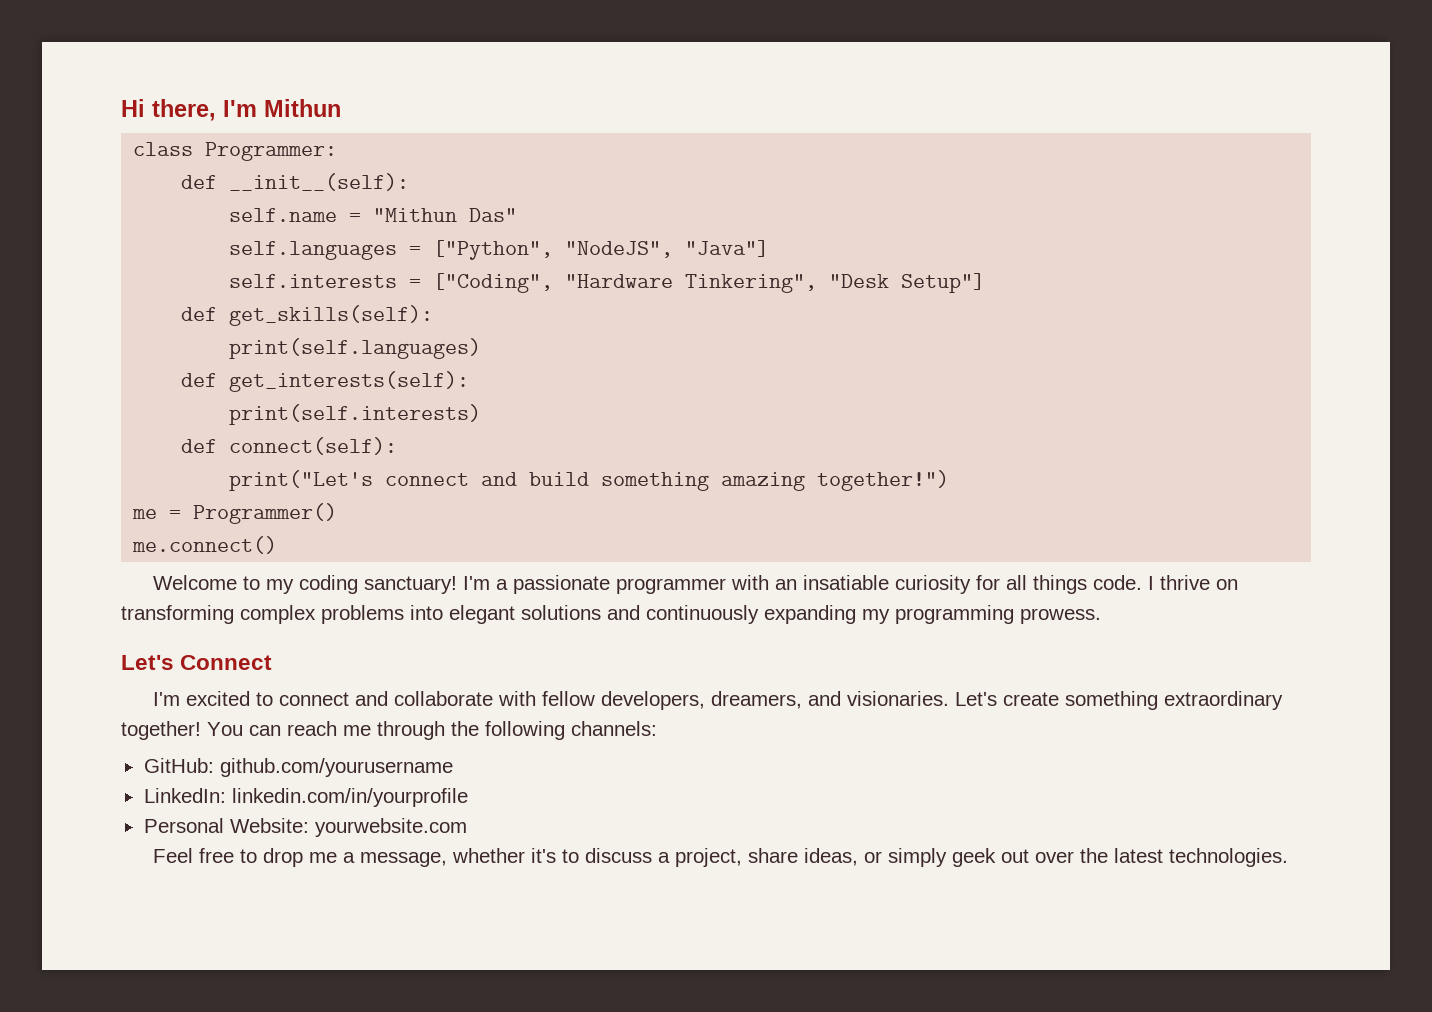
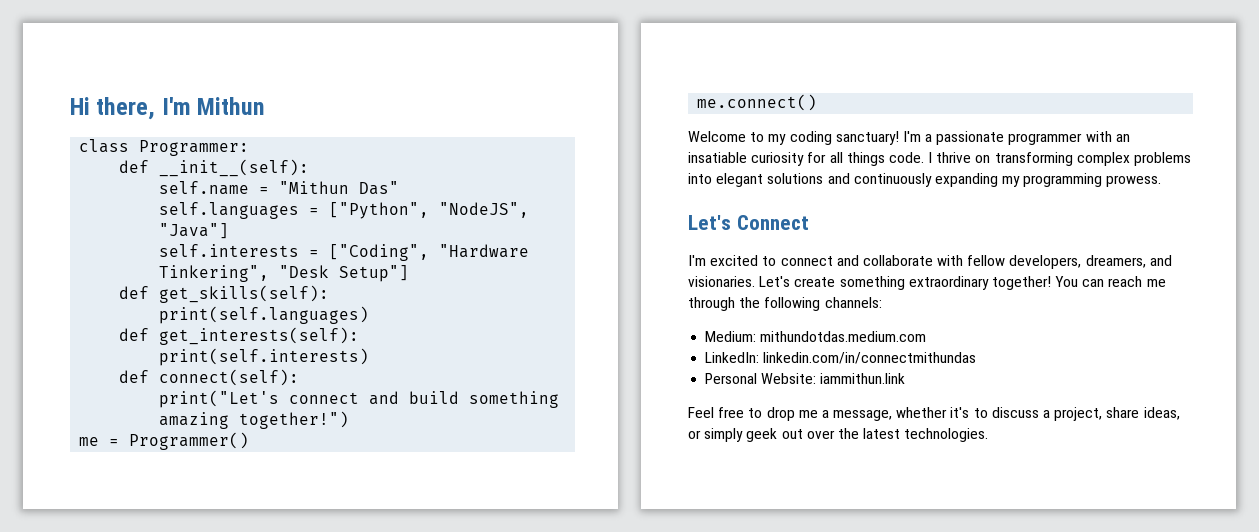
[143,758,453,777] GitHub: github.com/yourusername -> [705,331,927,342] Medium: mithundotdas.medium.com
[231,788,468,807] linkedin.com/in/yourprofile -> [763,352,977,364] linkedin.com/in/connectmithundas
[314,818,467,837] yourwebsite.com -> [820,373,906,384] iammithun.link

